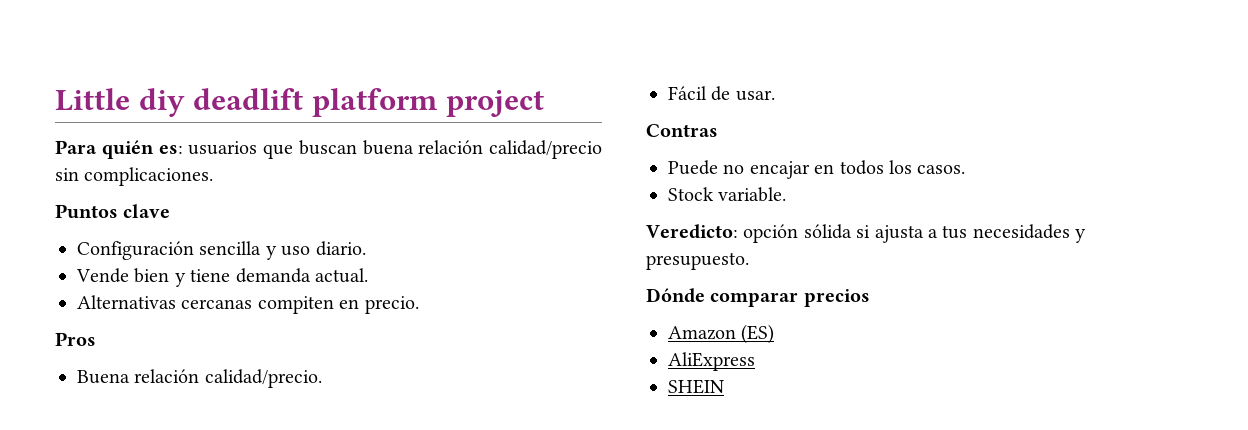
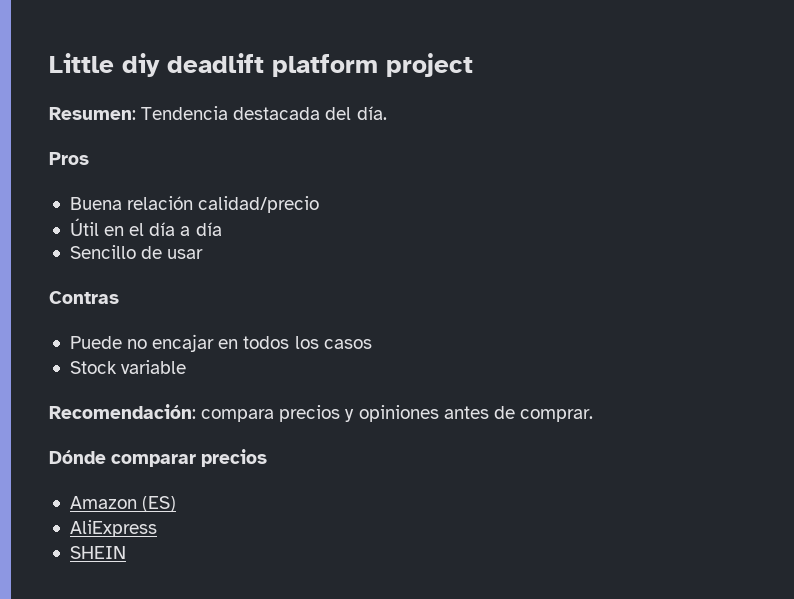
[55,140,602,159] [55,167,214,186] [55,204,171,219] [77,241,366,260] [76,268,368,287] [77,295,419,314] [55,332,96,346] [77,369,322,388] [668,86,775,101] Para quién es: usuarios que buscan buena relación calidad/precio sin complicaciones. // Puntos clave // Configuración sencilla y uso diario. // Vende bien y tiene demanda actual. // Alternativas cercanas compiten en precio. // Pros // Buena relación calidad/precio. // Fácil de usar. -> [49,106,387,120] [49,152,89,165] [69,196,320,213] [69,218,222,236] [69,245,204,259] Resumen: Tendencia destacada del día. // Pros // Buena relación calidad/precio // Útil en el día a día // Sencillo de usar
[917,165,966,174] casos. -> [323,339,372,349] casos
[718,187,787,202] [646,224,1087,243] [646,252,749,270] variable. // Veredicto: opción sólida si ajusta a tus necesidades y presupuesto. -> [121,360,187,374] [49,404,593,422] variable // Recomendación: compara precios y opiniones antes de comprar.

